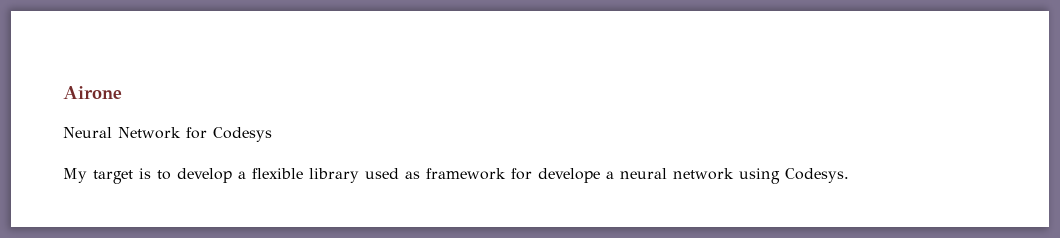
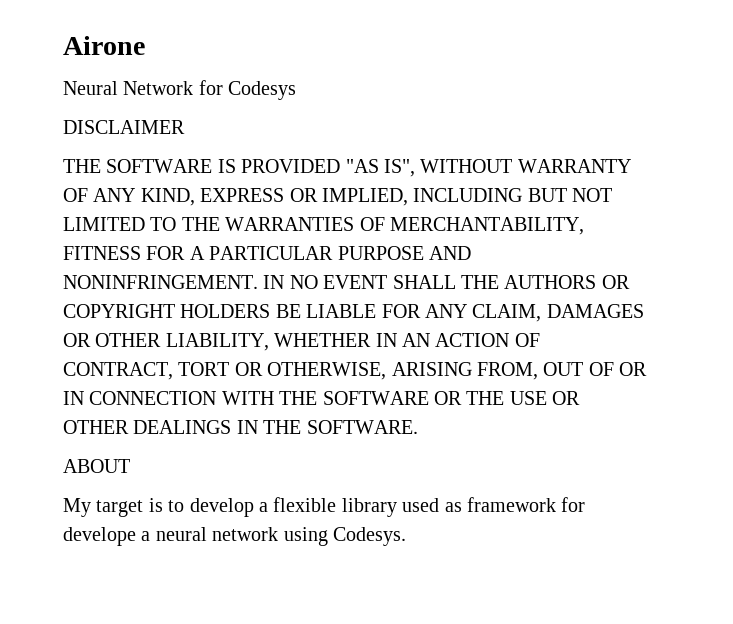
(272, 134) none -> [63,120,185,134] [63,159,631,177] [63,188,613,206] [63,217,584,235] [63,246,471,260] [63,275,630,289] [63,304,644,322] [63,333,540,351] [63,362,648,380] [63,391,581,405] [63,420,418,434] [63,459,130,473] // DISCLAIMER // THE SOFTWARE IS PROVIDED "AS IS", WITHOUT WARRANTY OF ANY KIND, EXPRESS OR IMPLIED, INCLUDING BUT NOT LIMITED TO THE WARRANTIES OF MERCHANTABILITY, FITNESS FOR A PARTICULAR PURPOSE AND NONINFRINGEMENT. IN NO EVENT SHALL THE AUTHORS OR COPYRIGHT HOLDERS BE LIABLE FOR ANY CLAIM, DAMAGES OR OTHER LIABILITY, WHETHER IN AN ACTION OF CONTRACT, TORT OR OTHERWISE, ARISING FROM, OUT OF OR IN CONNECTION WITH THE SOFTWARE OR THE USE OR OTHER DEALINGS IN THE SOFTWARE. // ABOUT

